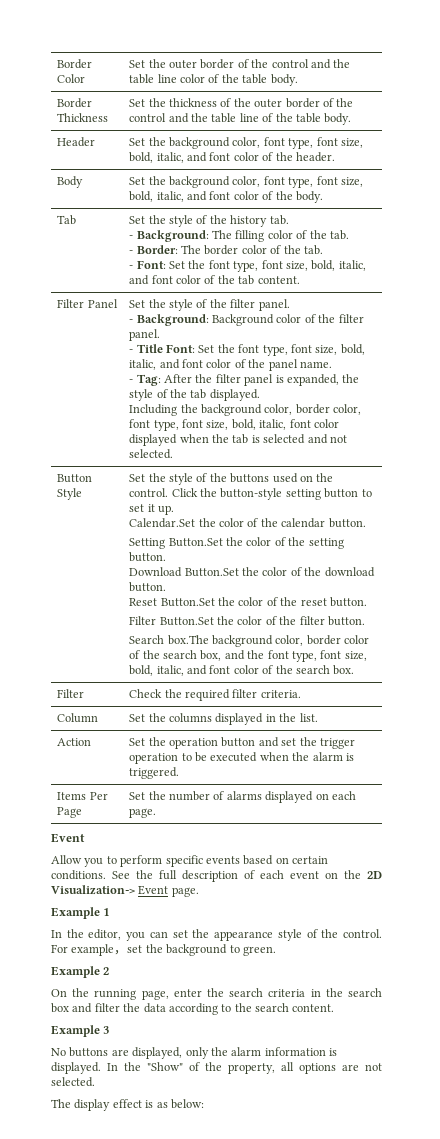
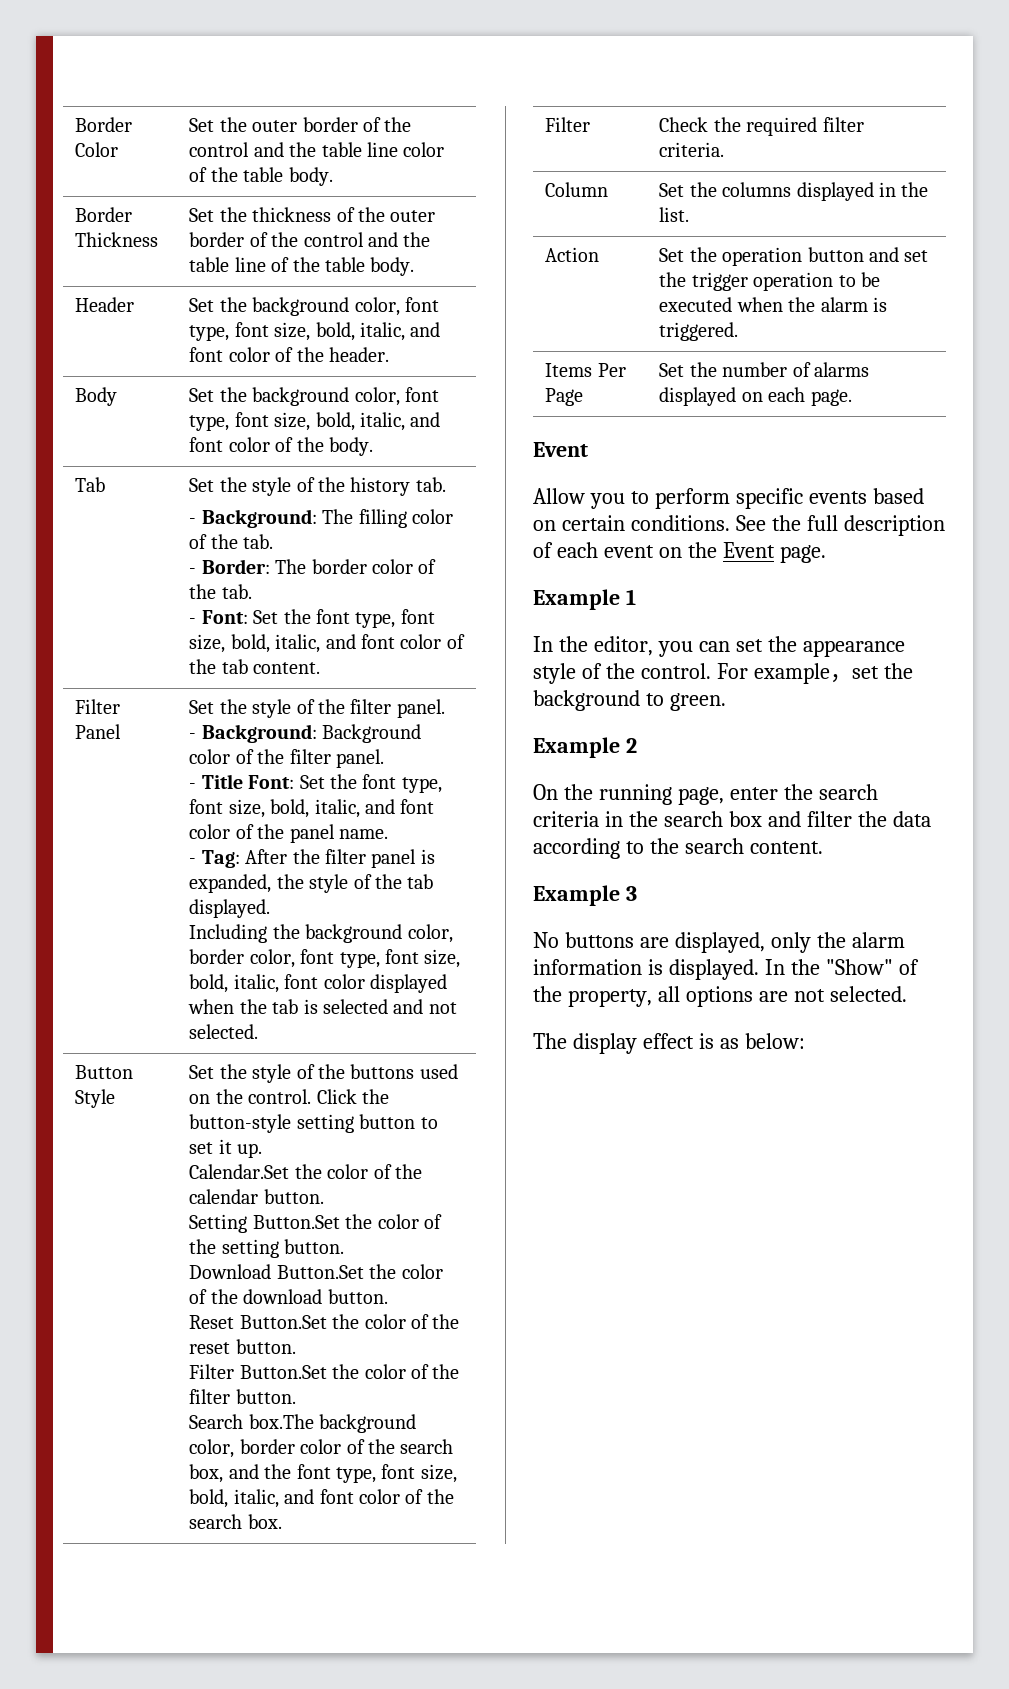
[367,871,382,879] [51,885,135,895] 2D Visualization-> -> (717, 550) none

